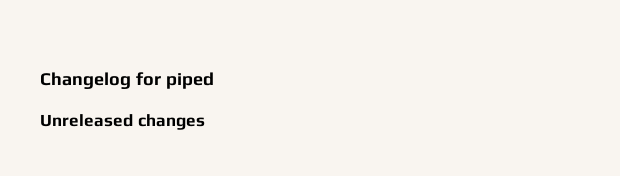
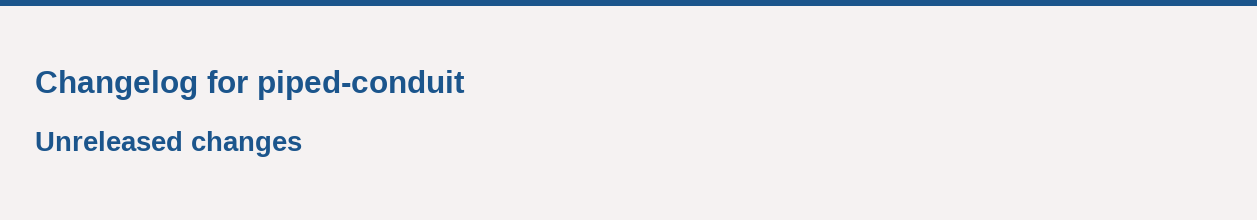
[165,72,214,89] piped -> [257,70,465,100] piped-conduit

